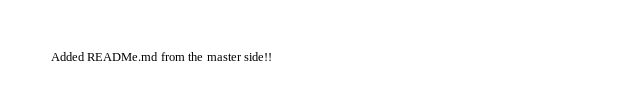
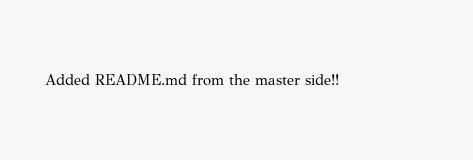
[87,52,159,61] READMe.md -> [95,74,187,86] README.md

